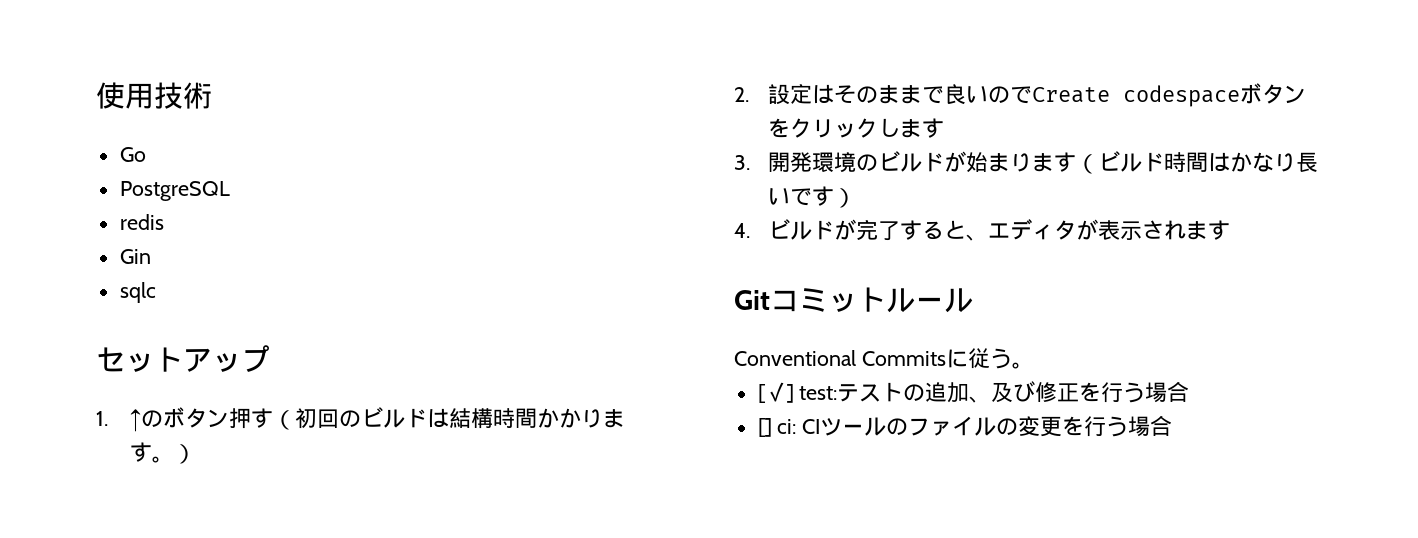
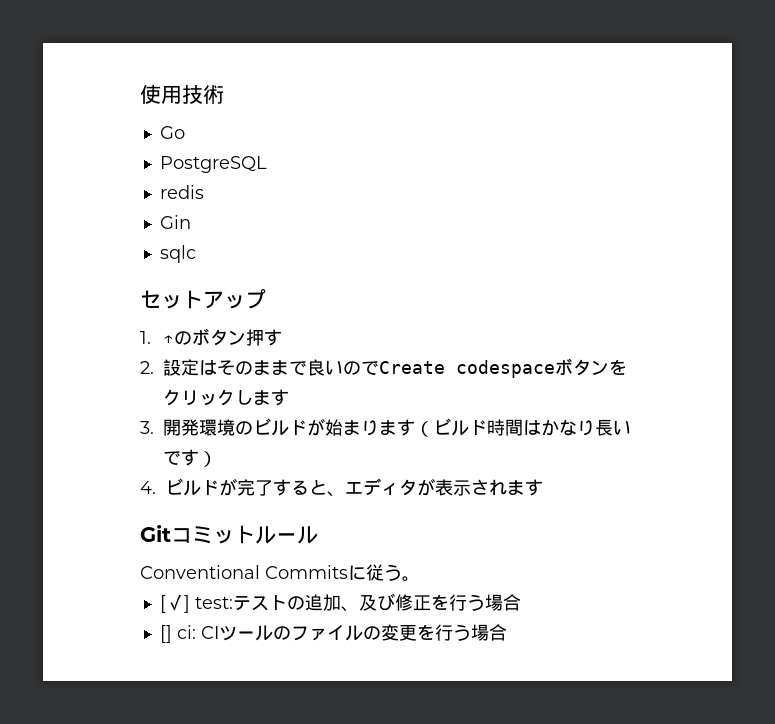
[273,407,626,430] [130,442,197,464] （初回のビルドは結構時間かかります。） -> (282, 337) none

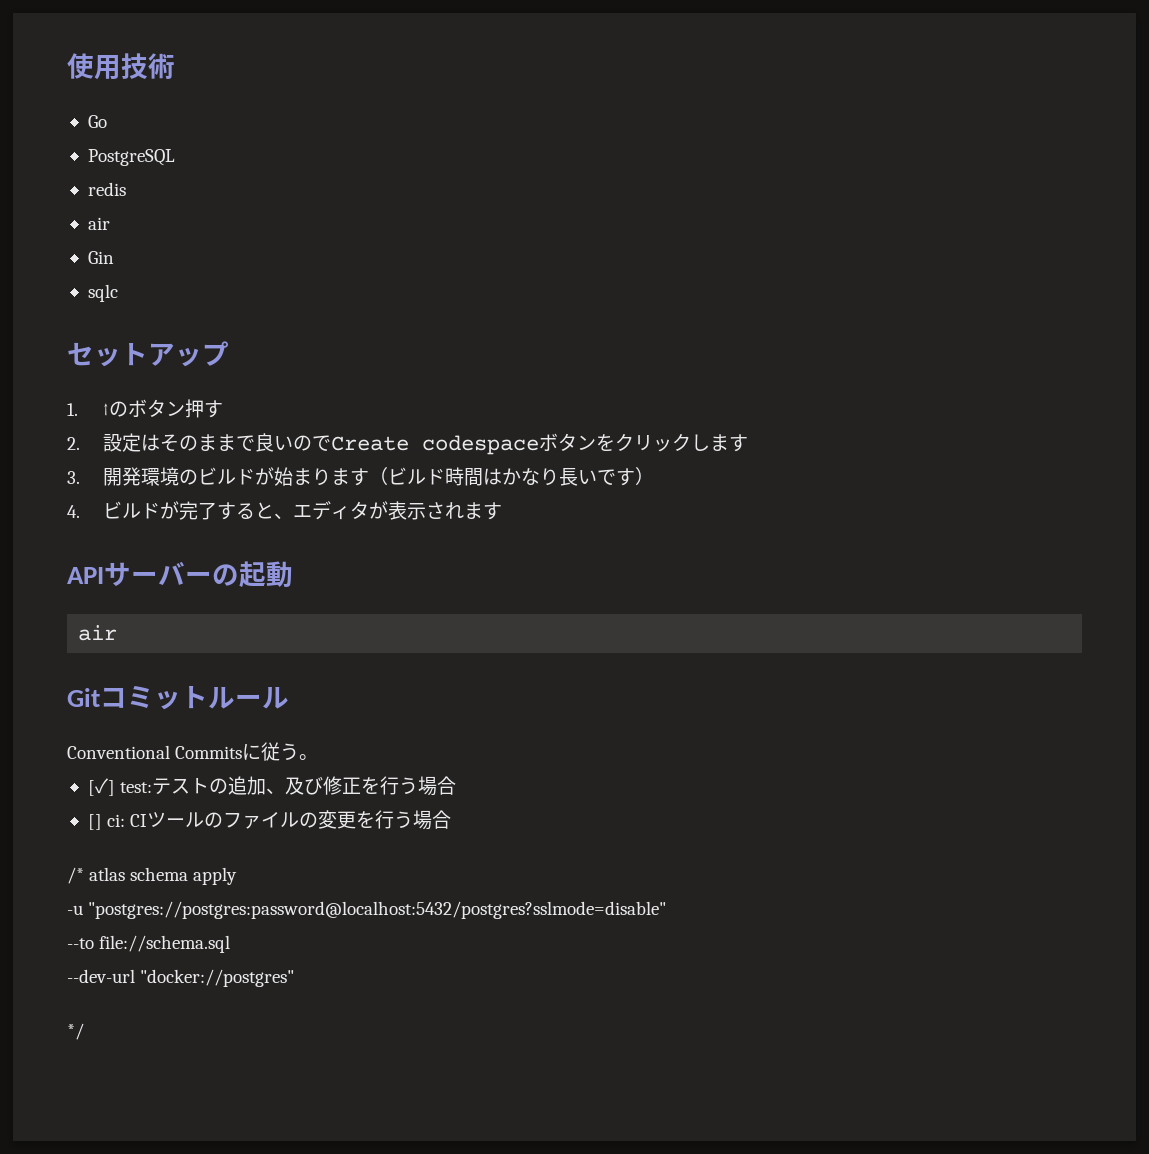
(204, 192) none -> [87,217,110,230] // air
(543, 487) none -> [67,561,293,588] [78,625,118,641] // APIサーバーの起動 // air
(507, 632) none -> [67,867,238,885] [67,901,667,919] [67,935,231,953] [67,969,295,987] [67,1023,84,1040] // /* atlas schema apply // -u "postgres://postgres:password@localhost:5432/postgres?sslmode=disable" // --to file://schema.sql // --dev-url "docker://postgres" // */

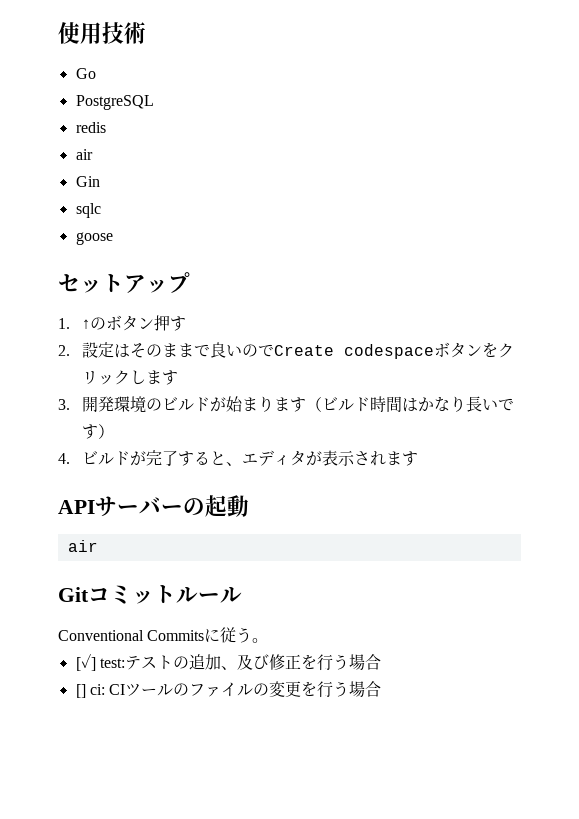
(118, 293) none -> [75,232,113,245] // goose
[67,867,238,885] [67,901,667,919] [67,935,231,953] [67,969,295,987] [67,1023,84,1040] // /* atlas schema apply // -u "postgres://postgres:password@localhost:5432/postgres?sslmode=disable" // --to file://schema.sql // --dev-url "docker://postgres" // */ -> (382, 689) none

